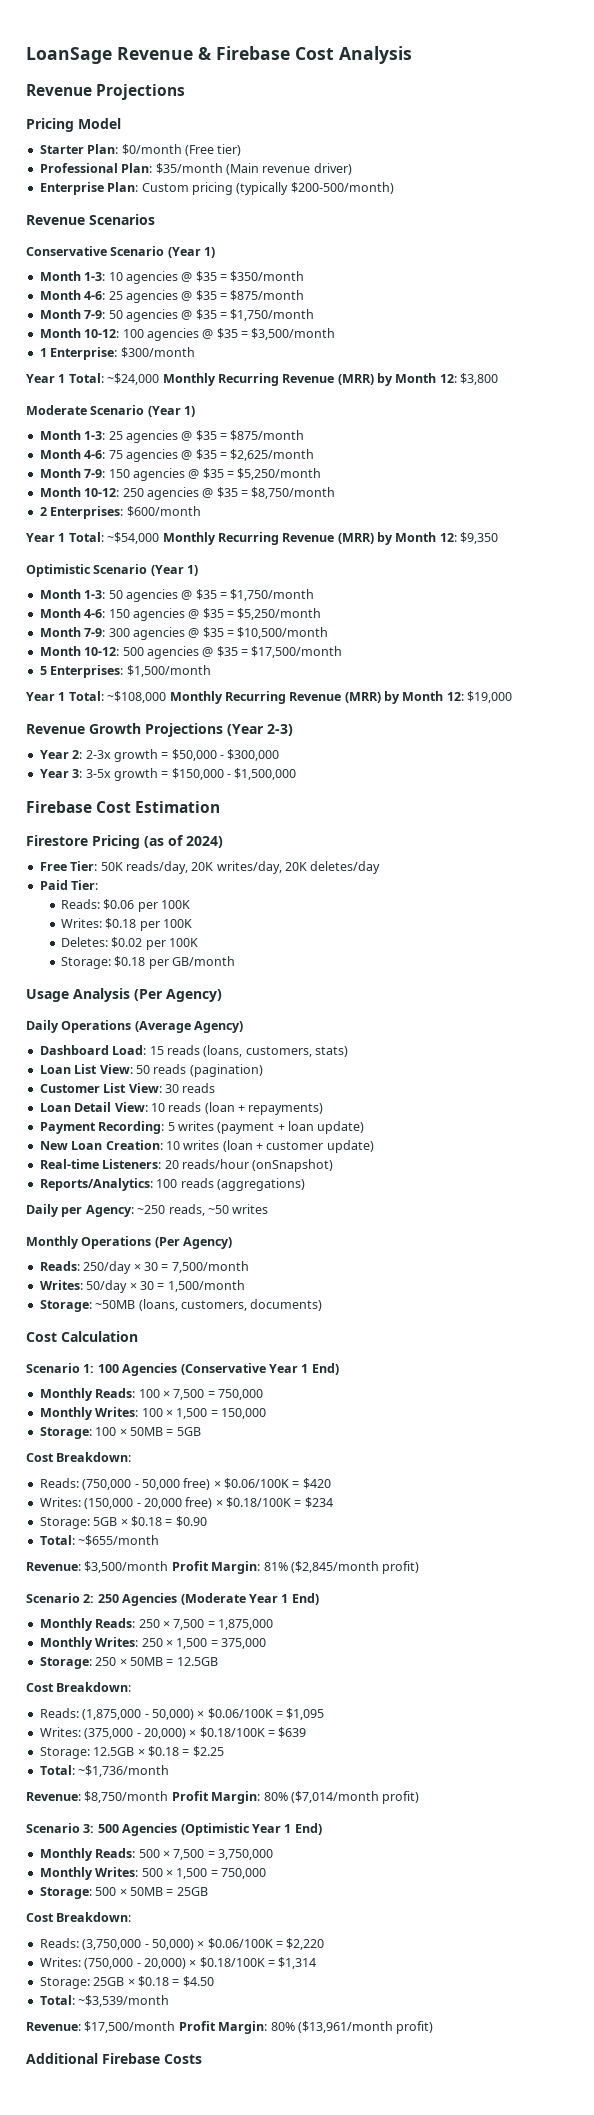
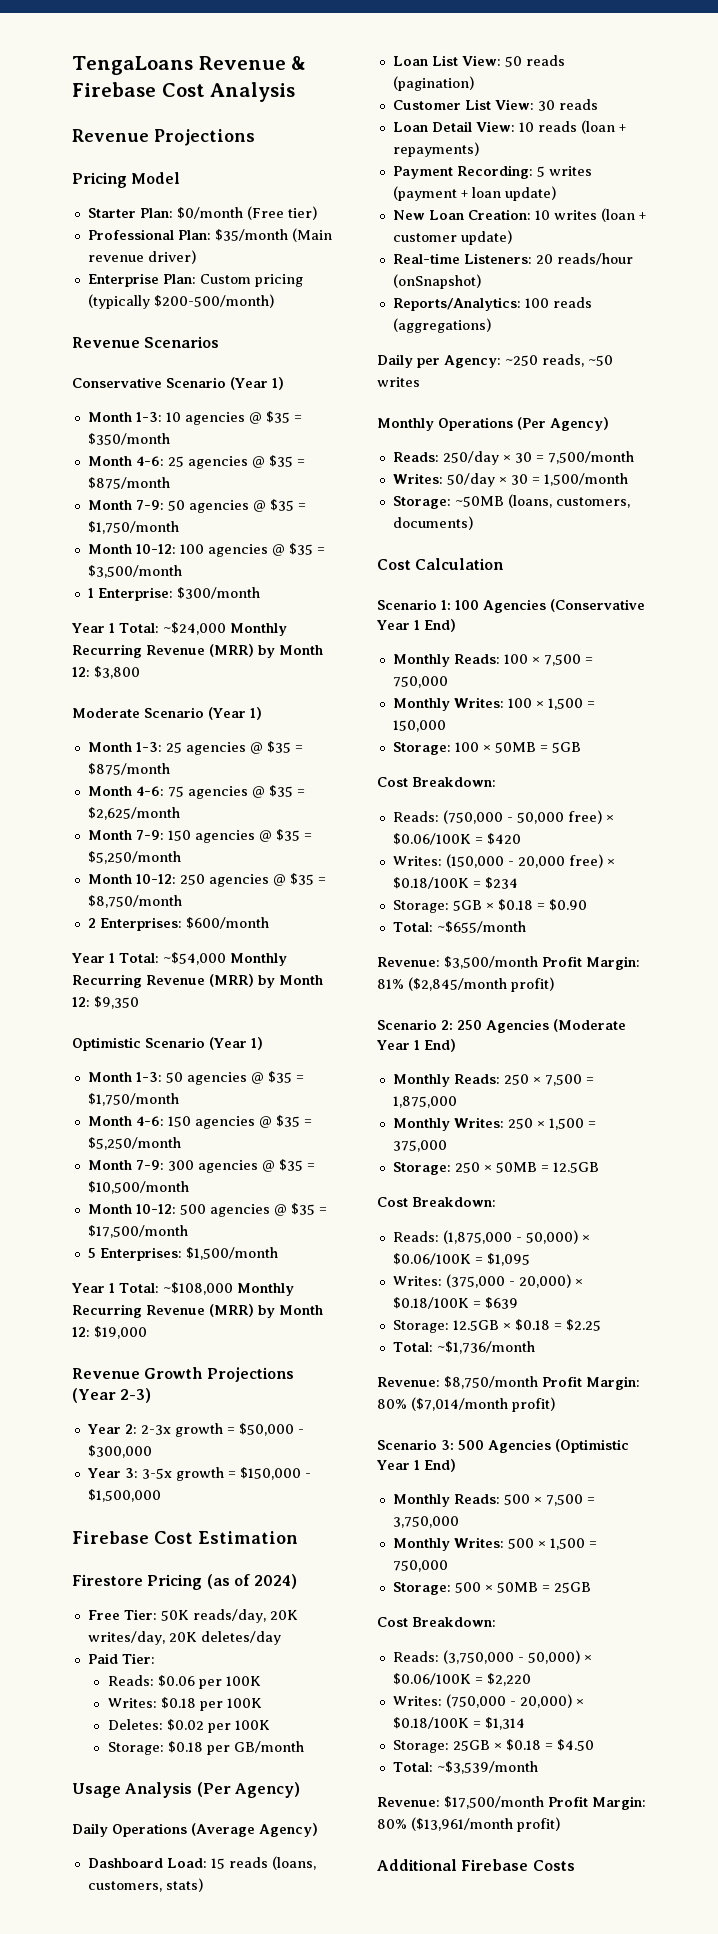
[26,47,112,64] LoanSage -> [72,56,193,75] TengaLoans

